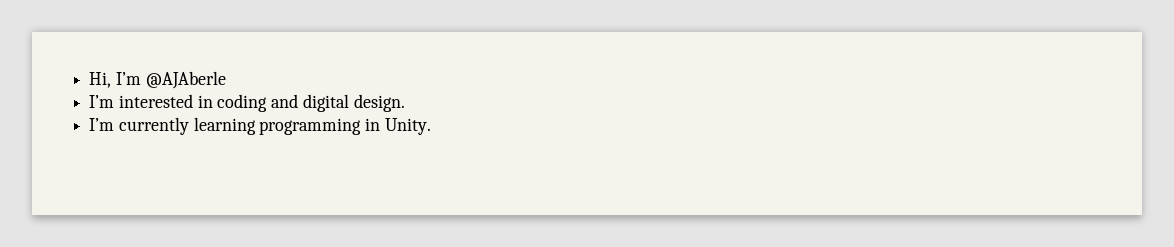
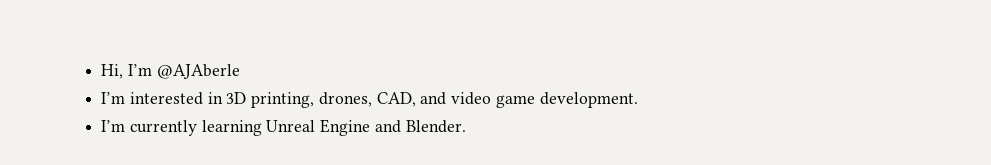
[217,94,405,112] coding and digital design. -> [226,92,638,108] 3D printing, drones, CAD, and video game development.
[259,118,431,135] programming in Unity. -> [266,119,466,136] Unreal Engine and Blender.

